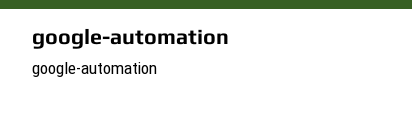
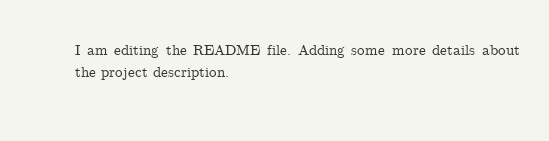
[32,28,229,49] [32,62,157,77] google-automation // google-automation -> [75,44,520,58] [75,67,229,80] I am editing the README file. Adding some more details about the project description.

